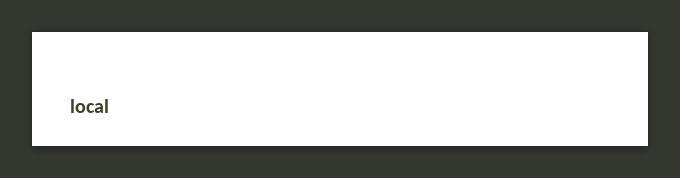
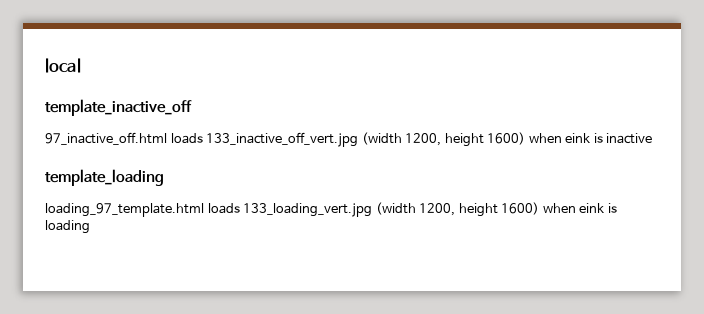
(109, 106) none -> [45,99,192,116] [45,132,653,147] [45,169,164,186] [45,202,617,217] [45,220,90,234] // template_inactive_off // 97_inactive_off.html loads 133_inactive_off_vert.jpg (width 1200, height 1600) when eink is inactive // template_loading // loading_97_template.html loads 133_loading_vert.jpg (width 1200, height 1600) when eink is loading

